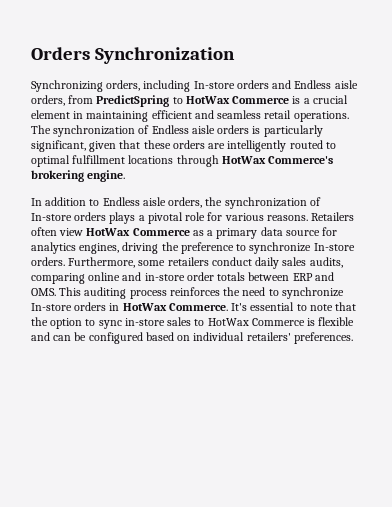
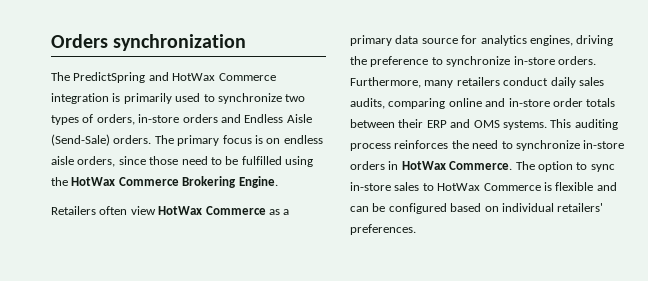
[94,47,235,64] [31,80,358,92] [31,95,348,107] [31,110,349,122] [31,125,323,137] [31,140,336,152] [31,155,334,167] [31,170,126,182] [31,197,321,209] [31,212,308,224] Synchronization // Synchronizing orders, including In-store orders and Endless aisle orders, from PredictSpring to HotWax Commerce is a crucial element in maintaining efficient and seamless retail operations. The synchronization of Endless aisle orders is particularly significant, given that these orders are intelligently routed to optimal fulfillment locations through HotWax Commerce's brokering engine. // In addition to Endless aisle orders, the synchronization of In-store orders plays a pivotal role for various reasons. -> [113,34,247,51] [51,72,276,83] [51,93,306,104] [51,114,312,125] [51,134,323,146] [51,156,313,167] [51,176,278,188] synchronization // The PredictSpring and HotWax Commerce integration is primarily used to synchronize two types of orders, in-store orders and Endless Aisle (Send-Sale) orders. The primary focus is on endless aisle orders, since those need to be fulfilled using the HotWax Commerce Brokering Engine. //
[313,243,355,251] In-store -> [513,56,555,65] in-store
[138,260,166,266] some -> [424,80,454,88] many
(290, 276) none -> [398,119,424,128] their
[31,288,56,296] OMS. -> [473,120,547,130] OMS systems.
[31,303,72,311] In-store -> [583,140,625,149] in-store
[231,302,357,311] [31,317,48,326] It's essential to note that the -> [515,161,535,170] The

